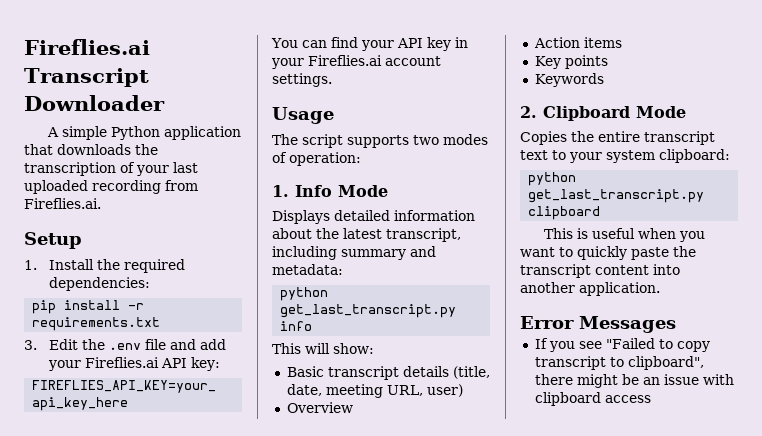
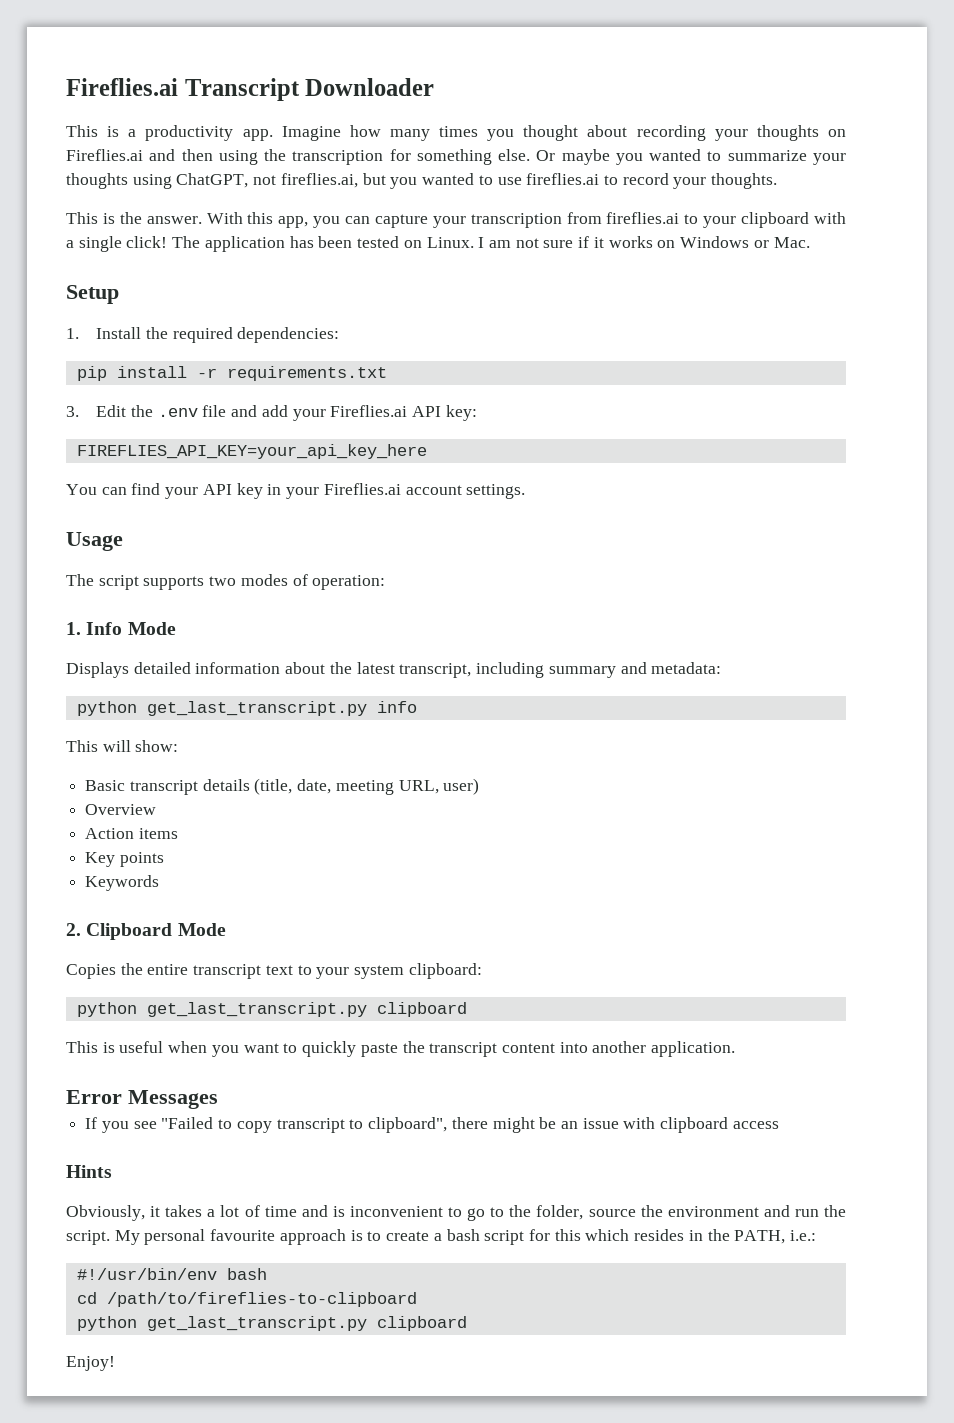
[46,126,241,140] [24,144,158,155] [24,162,198,176] [24,180,198,194] [24,198,101,209] A simple Python application that downloads the transcription of your last uploaded recording from Fireflies.ai. -> [66,125,846,141] [66,149,846,165] [66,173,778,189] [66,212,846,228] [66,236,810,252] This is a productivity app. Imagine how many times you thought about recording your thoughts on Fireflies.ai and then using the transcription for something else. Or maybe you wanted to summarize your thoughts using ChatGPT, not fireflies.ai, but you wanted to use fireflies.ai to record your thoughts. // This is the answer. With this app, you can capture your transcription from fireflies.ai to your clipboard with a single click! The application has been tested on Linux. I am not sure if it works on Windows or Mac.
(651, 399) none -> [66,1165,112,1178] [66,1205,847,1221] [66,1229,817,1245] [76,1268,267,1280] [76,1292,417,1307] [76,1316,467,1331] [66,1356,115,1371] // Hints // Obviously, it takes a lot of time and is inconvenient to go to the folder, source the environment and run the script. My personal favourite approach is to create a bash script for this which resides in the PATH, i.e.: // #!/usr/bin/env bash // cd /path/to/fireflies-to-clipboard // python get_last_transcript.py clipboard // Enjoy!

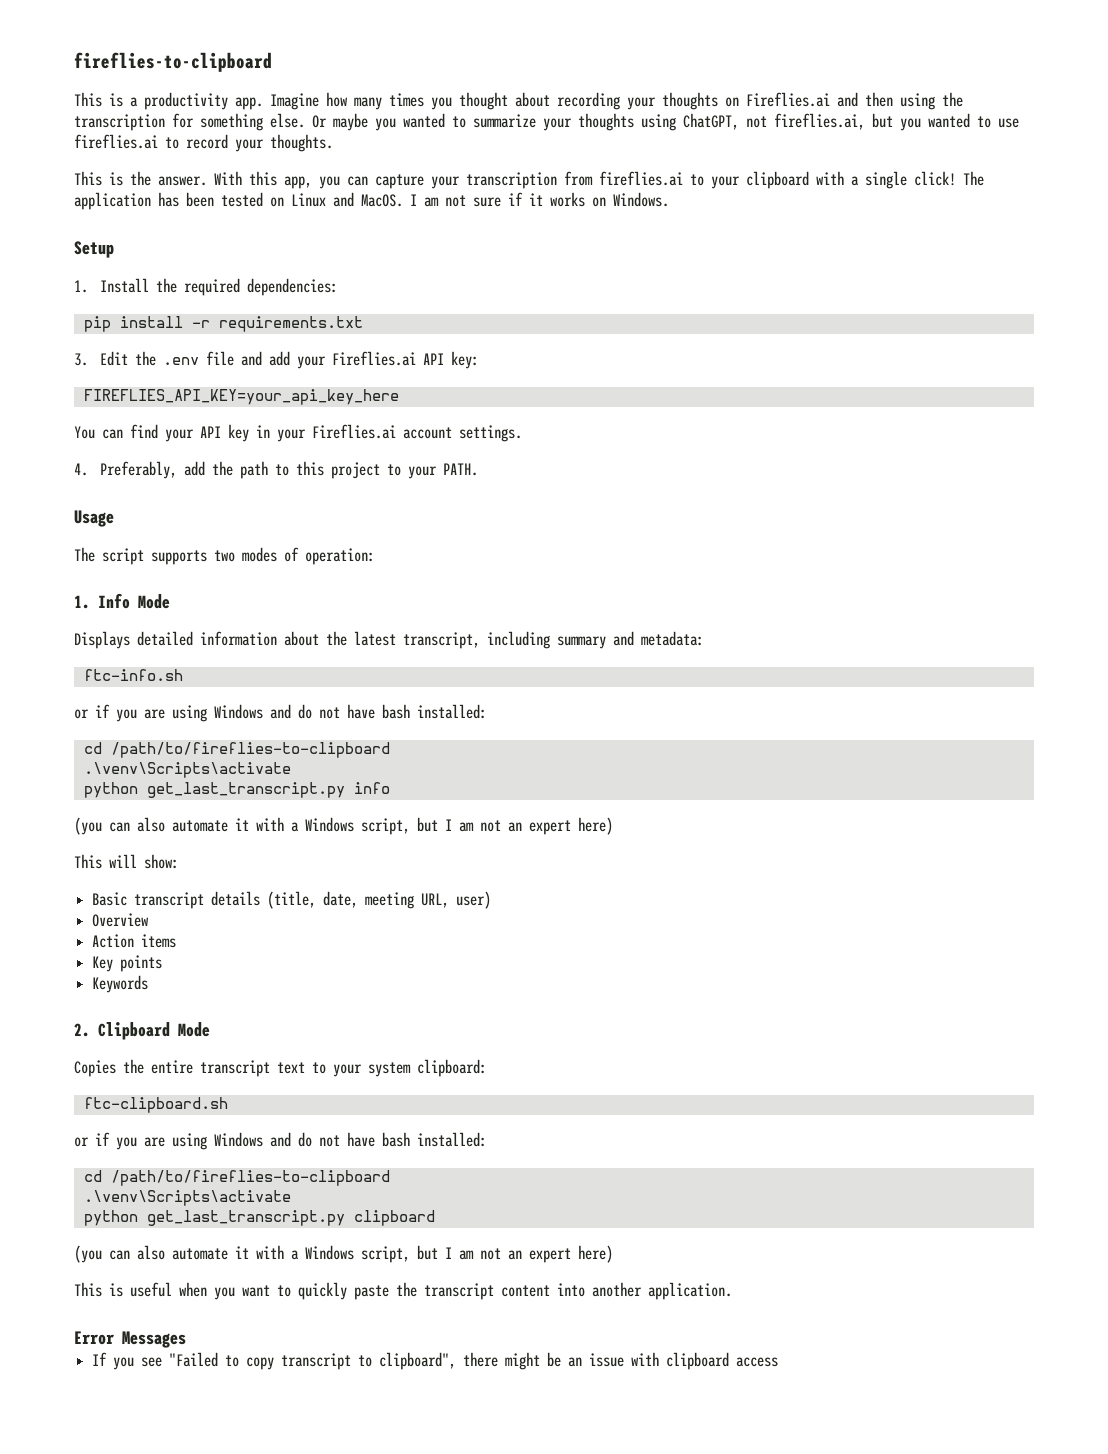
[66,78,435,101] Fireflies.ai Transcript Downloader -> [74,52,272,72] fireflies-to-clipboard
[426,237,474,248] Linux. -> [291,192,403,207] Linux and MacOS.
[680,236,810,248] Windows or Mac. -> [613,192,669,207] Windows.
(526, 491) none -> [74,461,479,479] // 4. Preferably, add the path to this project to your PATH.
[76,701,417,716] python get_last_transcript.py info -> [83,669,183,681] [74,704,487,722] [83,742,390,758] [83,762,291,778] [83,782,390,798] [74,817,613,835] ftc-info.sh // or if you are using Windows and do not have bash installed: // cd /path/to/fireflies-to-clipboard // .\venv\Scripts\activate // python get_last_transcript.py info // (you can also automate it with a Windows script, but I am not an expert here)
[76,1002,467,1017] python get_last_transcript.py clipboard -> [83,1097,228,1113] [74,1132,487,1150] [83,1170,390,1186] [83,1190,291,1206] [83,1210,435,1226] [74,1245,613,1263] ftc-clipboard.sh // or if you are using Windows and do not have bash installed: // cd /path/to/fireflies-to-clipboard // .\venv\Scripts\activate // python get_last_transcript.py clipboard // (you can also automate it with a Windows script, but I am not an expert here)
[66,1165,112,1178] [66,1205,847,1221] [66,1229,817,1245] [76,1268,267,1280] [76,1292,417,1307] [76,1316,467,1331] [66,1356,115,1371] // Hints // Obviously, it takes a lot of time and is inconvenient to go to the folder, source the environment and run the script. My personal favourite approach is to create a bash script for this which resides in the PATH, i.e.: // #!/usr/bin/env bash // cd /path/to/fireflies-to-clipboard // python get_last_transcript.py clipboard // Enjoy! -> (779, 1362) none

